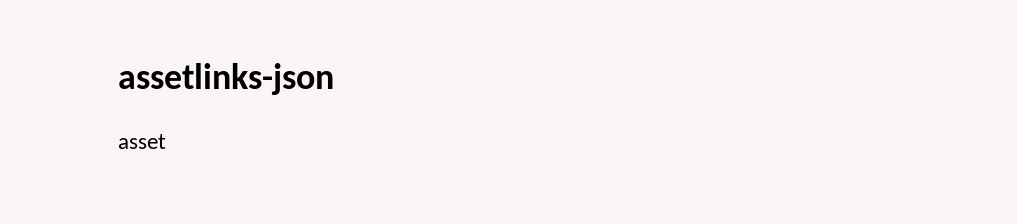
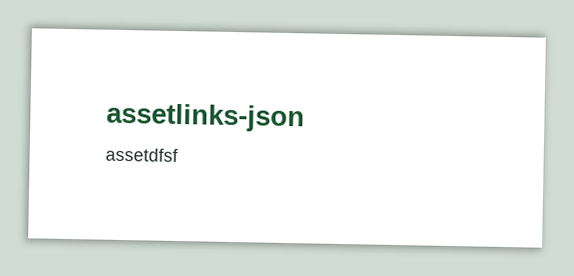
[118,134,166,149] asset -> [105,147,178,162] assetdfsf

